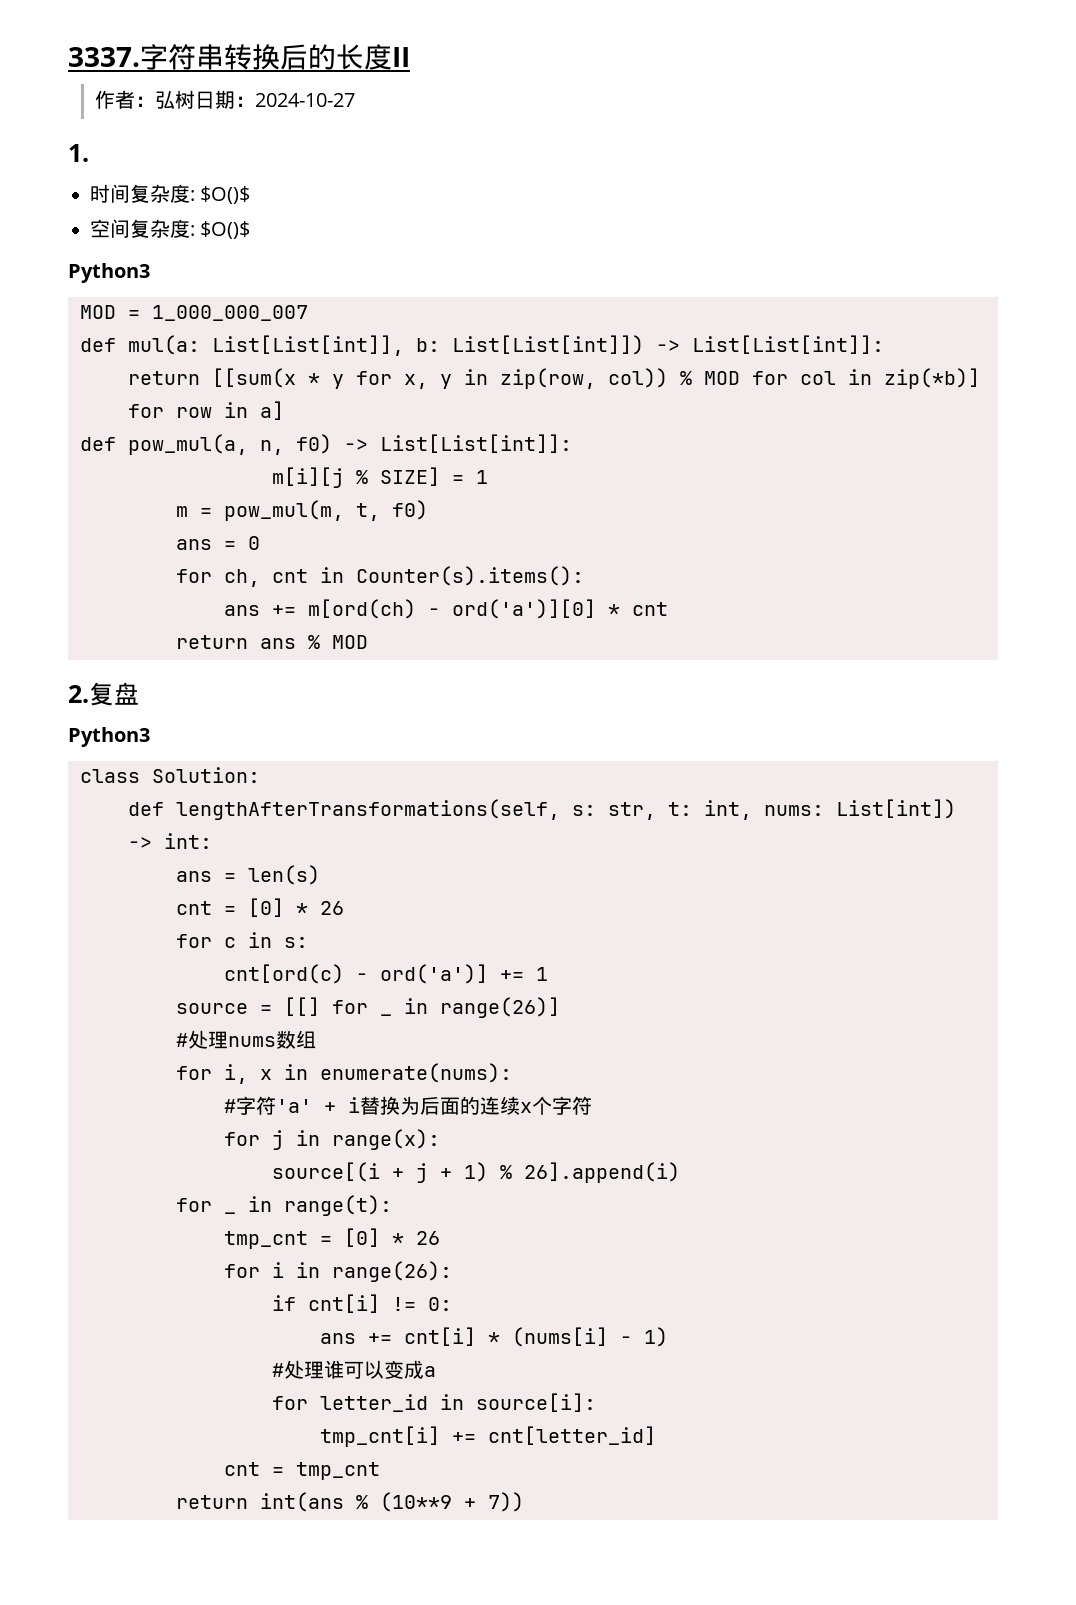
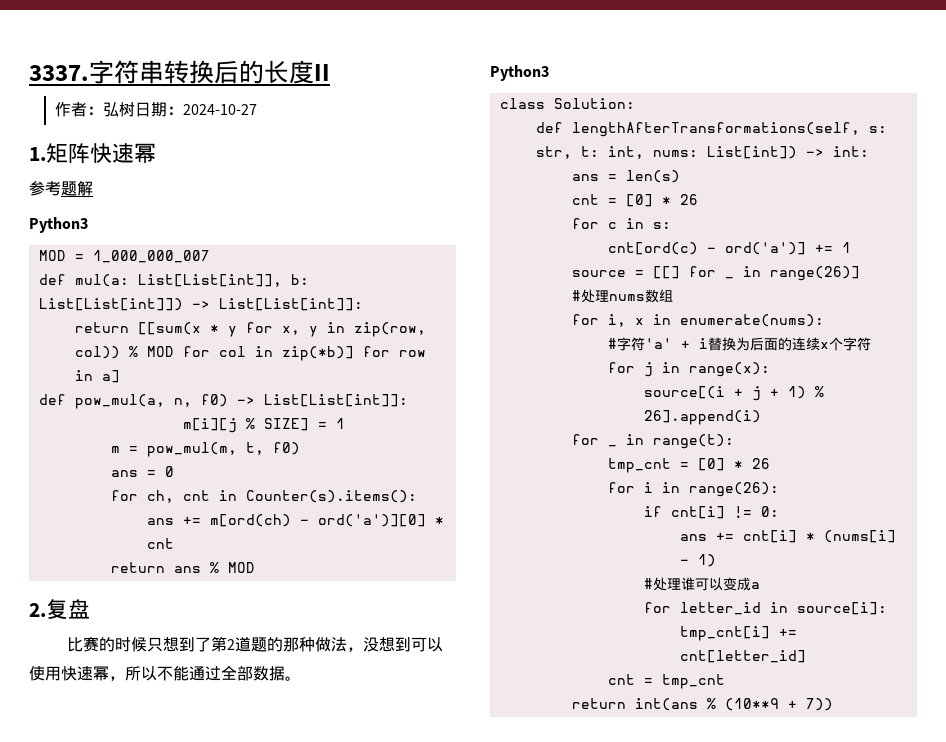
[90,184,251,204] [90,219,251,239] // 时间复杂度: $O()$ // 空间复杂度: $O()$ -> [46,143,156,164] [29,181,93,196] 矩阵快速幂 // 参考题解
(139, 693) none -> [66,636,443,652] [29,665,301,681] // 比赛的时候只想到了第2道题的那种做法，没想到可以使用快速幂，所以不能通过全部数据。

